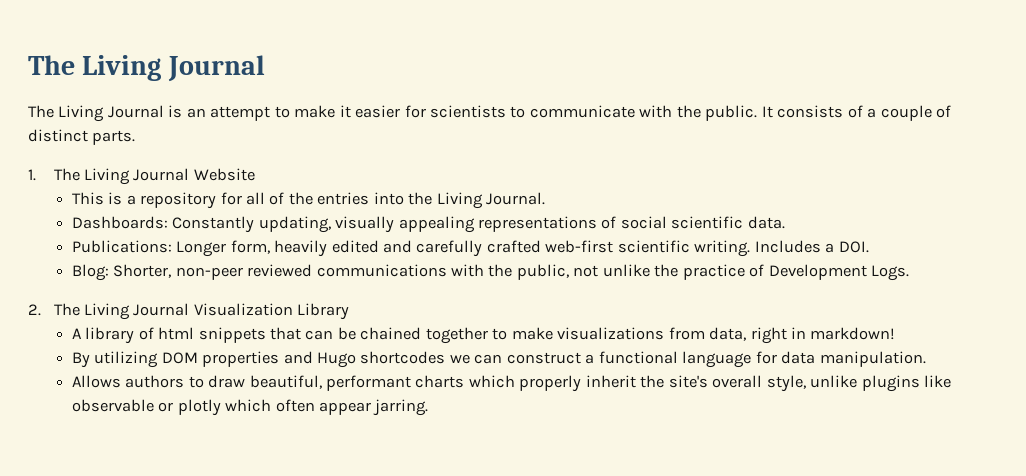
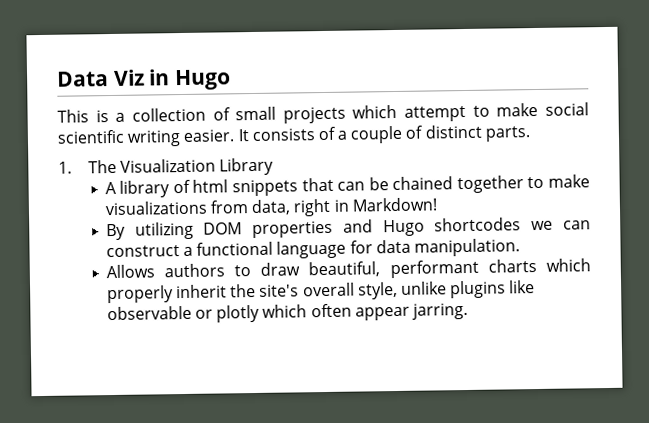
[28,55,265,82] [28,105,758,122] The Living Journal // The Living Journal is an attempt to make it easier for scientists to communicate with the public. -> [56,69,232,91] [57,102,589,124] [57,129,235,147] Data Viz in Hugo // This is a collection of small projects which attempt to make social scientific writing easier.
[83,168,255,185] [71,192,546,209] [71,216,785,233] [71,240,869,257] [71,264,910,281] [28,303,190,320] Living Journal Website // This is a repository for all of the entries into the Living Journal. // Dashboards: Constantly updating, visually appealing representations of social scientific data. // Publications: Longer form, heavily edited and carefully crafted web-first scientific writing. Includes a DOI. // Blog: Shorter, non-peer reviewed communications with the public, not unlike the practice of Development Logs. // 2. The Living Journal -> (117, 166) none
[810,327,896,340] markdown! -> [351,197,437,212] Markdown!

